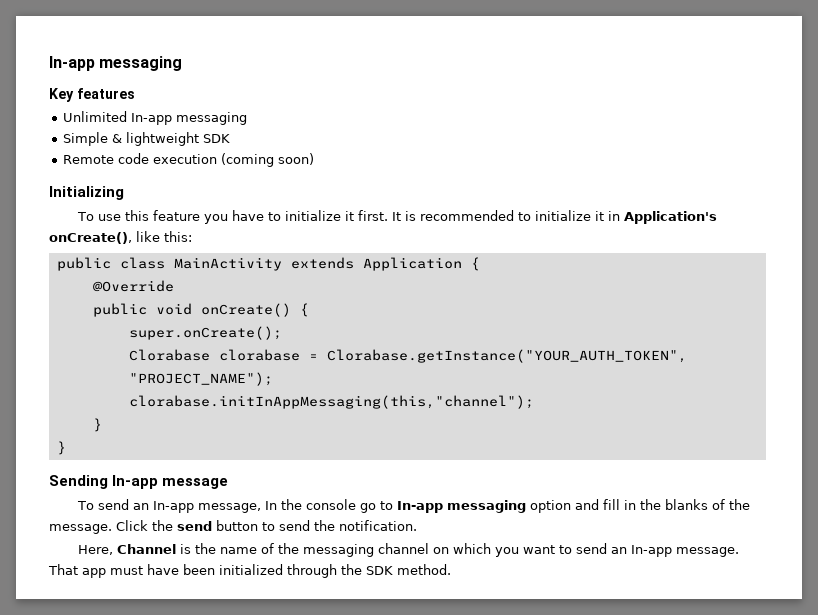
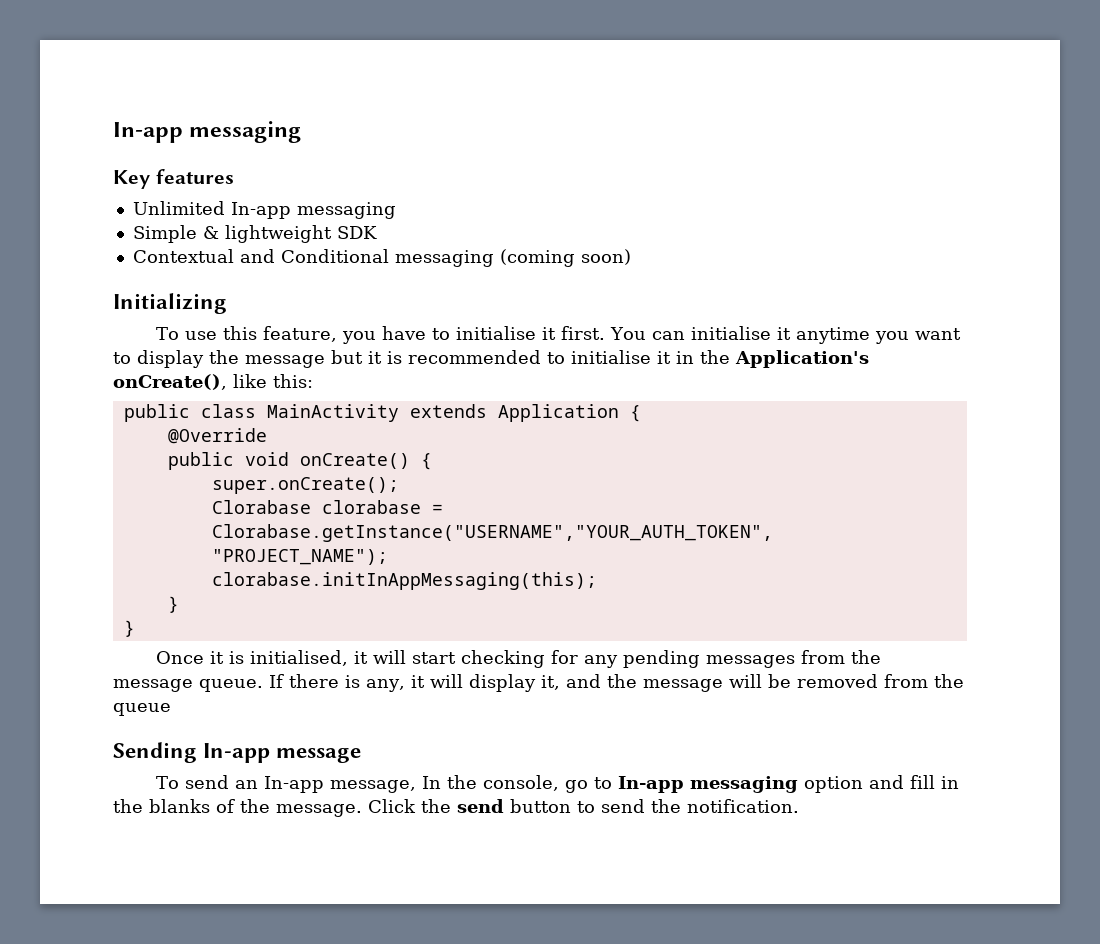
[62,153,217,164] Remote code execution -> [132,249,494,267] Contextual and Conditional messaging
[153,210,201,221] feature -> [263,326,338,342] feature,
[285,210,342,221] initialize -> [456,326,537,340] initialise
[392,212,402,221] It -> [610,326,962,344] [113,350,382,368] You can initialise it anytime you want to display the message but it
[535,210,592,221] initialize -> [571,350,651,364] initialise
(621, 216) none -> [700,350,730,364] the
[326,349,687,363] Clorabase.getInstance("YOUR_AUTH_TOKEN", -> [211,524,773,542] Clorabase.getInstance("USERNAME","YOUR_AUTH_TOKEN",
[128,395,534,409] clorabase.initInAppMessaging(this,"channel"); -> [211,572,597,590] clorabase.initInAppMessaging(this);
(66, 448) none -> [156,650,882,668] [113,674,964,692] [113,703,171,716] // Once it is initialised, it will start checking for any pending messages from the message queue. If there is any, it will display it, and the message will be removed from the queue
[306,499,357,510] console -> [483,775,560,791] console,
[78,543,740,557] [48,564,451,578] // Here, Channel is the name of the messaging channel on which you want to send an In-app message. That app must have been initialized through the SDK method. -> (799, 806) none

